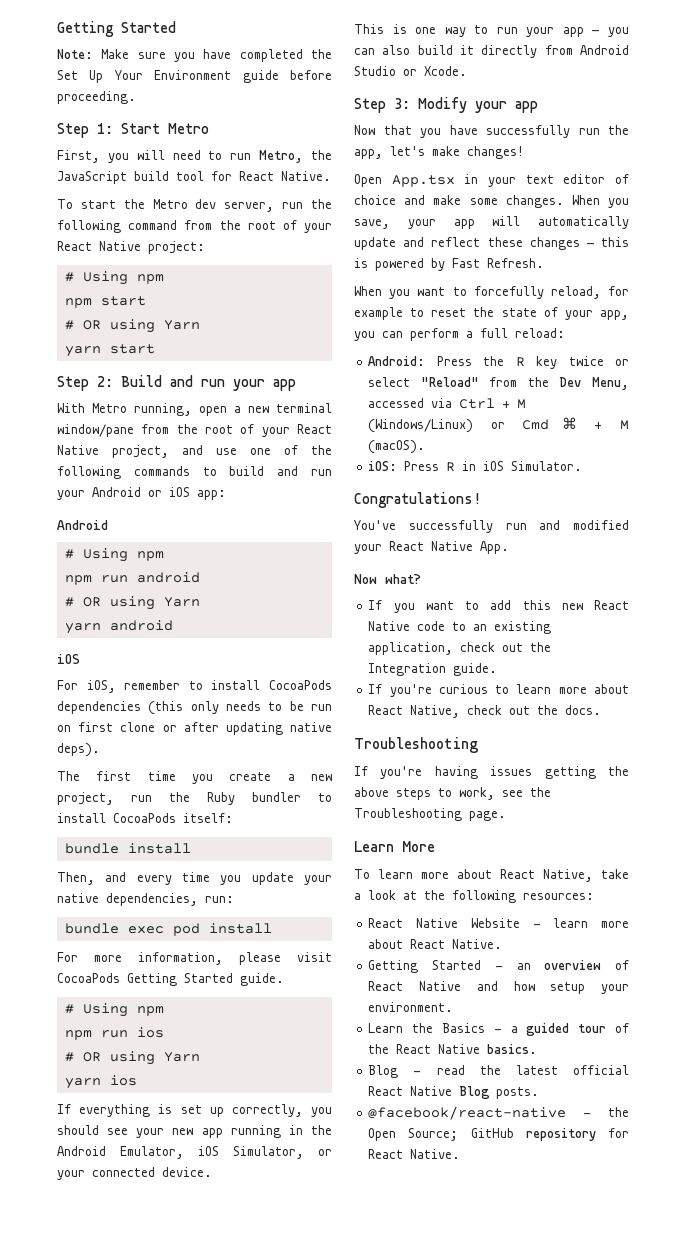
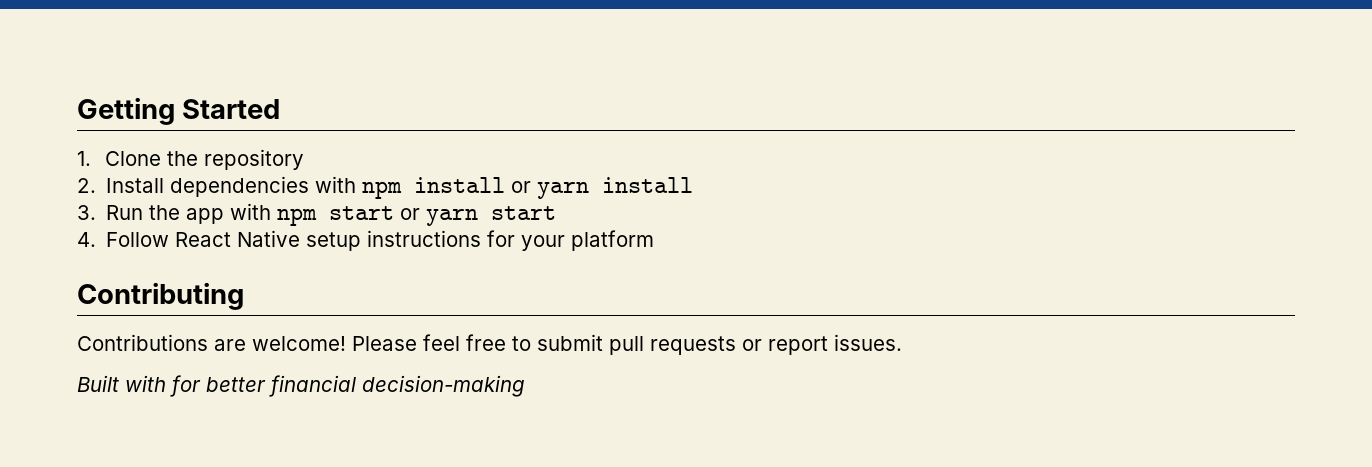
[57,49,332,62] [57,70,332,83] [57,91,136,104] [57,123,209,138] [57,150,332,163] [57,171,331,184] [57,199,332,212] [57,220,332,233] [57,241,205,254] [64,271,164,285] [64,296,146,308] [64,319,200,333] [64,344,155,357] [57,375,296,391] [57,403,332,416] [57,424,332,437] [57,445,332,458] [57,466,333,479] [57,487,226,500] [57,520,108,530] [64,548,164,562] [64,572,200,585] [64,596,200,610] [64,620,173,634] [57,654,80,664] [57,680,332,693] [57,701,332,715] [57,722,332,735] [57,743,100,757] [57,771,333,784] [57,792,332,805] [57,813,233,823] [64,843,191,854] [57,872,332,885] [57,893,234,906] [64,923,272,936] [57,952,332,965] [57,973,284,986] [64,1003,164,1017] [64,1027,164,1040] [64,1051,200,1065] [64,1075,137,1089] [57,1104,332,1117] [57,1125,332,1138] [57,1146,332,1159] [57,1167,212,1180] [354,24,629,37] [354,45,629,58] [354,66,467,76] [354,97,538,113] [354,125,629,138] [354,146,524,159] [354,174,629,187] [354,195,629,208] [354,216,629,229] [354,237,629,250] [354,258,544,271] [354,286,629,299] [354,307,629,320] [354,328,565,341] [368,356,629,369] [368,377,629,390] [368,398,527,409] [368,417,629,433] [368,440,426,454] [368,461,583,472] [354,492,481,508] [354,520,629,533] [354,541,509,554] [354,574,421,584] [368,600,629,613] [368,621,552,634] [368,642,552,655] [368,663,498,676] [368,684,629,697] [368,705,602,718] [354,737,478,753] [354,766,629,779] [354,787,551,800] [354,808,506,821] [354,841,435,852] [354,869,629,882] [354,890,594,903] [368,918,629,928] [368,939,503,949] [368,960,629,973] [368,981,629,994] [368,1002,454,1012] [368,1023,629,1036] [368,1044,538,1054] [368,1065,629,1078] [368,1086,540,1099] [368,1106,629,1120] [368,1128,629,1141] [368,1149,461,1159] Note: Make sure you have completed the Set Up Your Environment guide before proceeding. // Step 1: Start Metro // First, you will need to run Metro, the JavaScript build tool for React Native. // To start the Metro dev server, run the following command from the root of your React Native project: // # Using npm // npm start // # OR using Yarn // yarn start // Step 2: Build and run your app // With Metro running, open a new terminal window/pane from the root of your React Native project, and use one of the following commands to build and run your Android or iOS app: // Android // # Using npm // npm run android // # OR using Yarn // yarn android // iOS // For iOS, remember to install CocoaPods dependencies (this only needs to be run on first clone or after updating native deps). // The first time you create a new project, run the Ruby bundler to install CocoaPods itself: // bundle install // Then, and every time you update your native dependencies, run: // bundle exec pod install // For more information, please visit CocoaPods Getting Started guide. // # Using npm // npm run ios // # OR using Yarn // yarn ios // If everything is set up correctly, you should see your new app running in the Android Emulator, iOS Simulator, or your connected device. // This is one way to run your app — you can also build it directly from Android Studio or Xcode. // Step 3: Modify your app // Now that you have successfully run the app, let's make changes! // Open App.tsx in your text editor of choice and make some changes. When you save, your app will automatically update and reflect these changes — this is powered by Fast Refresh. // When you want to forcefully reload, for example to reset the state of your app, you can perform a full reload: // Android: Press the R key twice or select "Reload" from the Dev Menu, accessed via Ctrl + M (Windows/Linux) or Cmd ⌘ + M (macOS). // iOS: Press R in iOS Simulator. // Congratulations! // You've successfully run and modified your React Native App. // Now what? // If you want to add this new React Native code to an existing application, check out the Integration guide. // If you're curious to learn more about React Native, check out the docs. // Troubleshooting // If you're having issues getting the above steps to work, see the Troubleshooting page. // Learn More // To learn more about React Native, take a look at the following resources: // React Native Website - learn more about React Native. // Getting Started - an overview of React Native and how setup your environment. // Learn the Basics - a guided tour of the React Native basics. // Blog - read the latest official React Native Blog posts. // @facebook/react-native - the Open Source; GitHub repository for React Native. -> [77,149,304,170] [77,176,694,199] [77,203,557,226] [77,230,655,251] [77,282,244,310] [77,334,902,355] [77,375,525,397] 1. Clone the repository // 2. Install dependencies with npm install or yarn install // 3. Run the app with npm start or yarn start // 4. Follow React Native setup instructions for your platform // Contributing // Contributions are welcome! Please feel free to submit pull requests or report issues. // Built with for better financial decision-making

